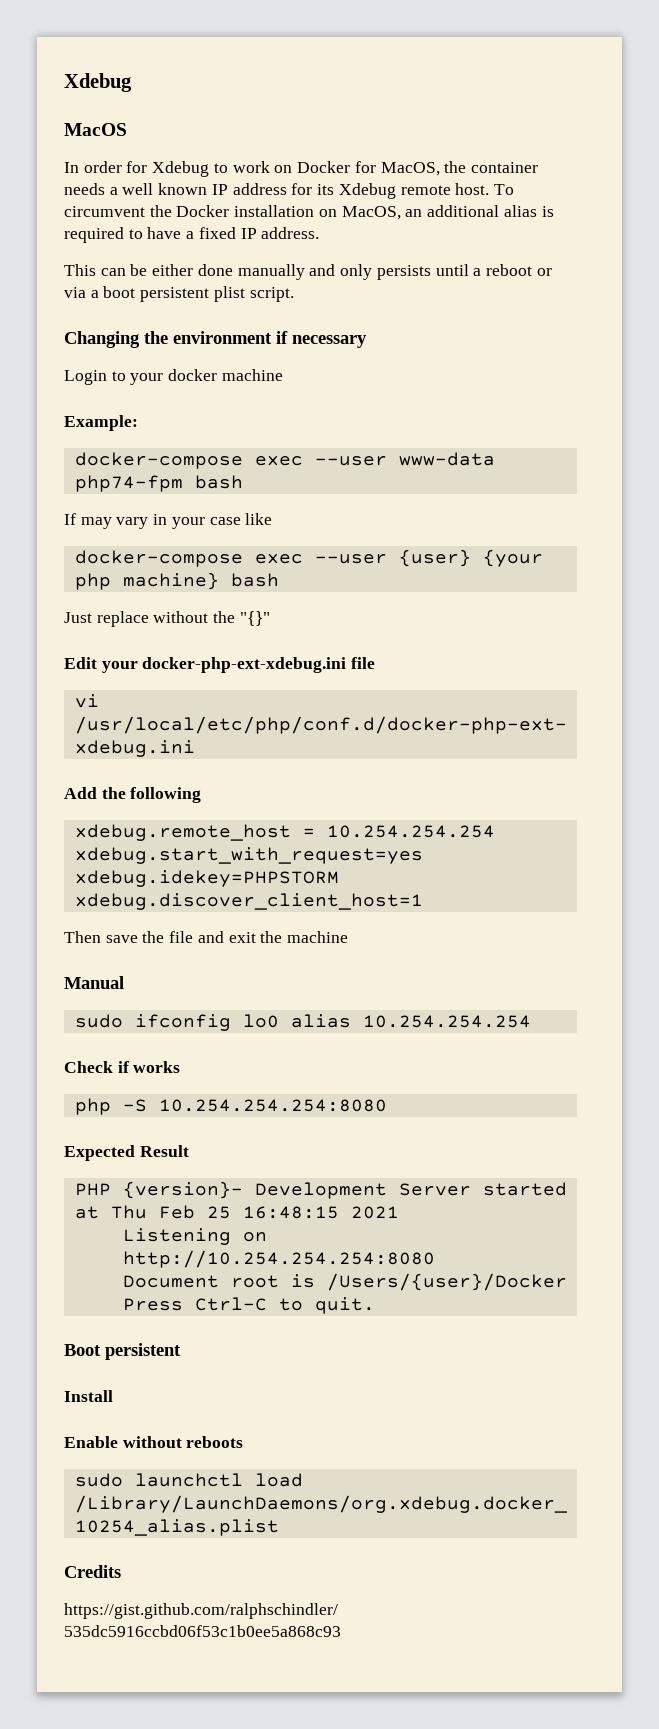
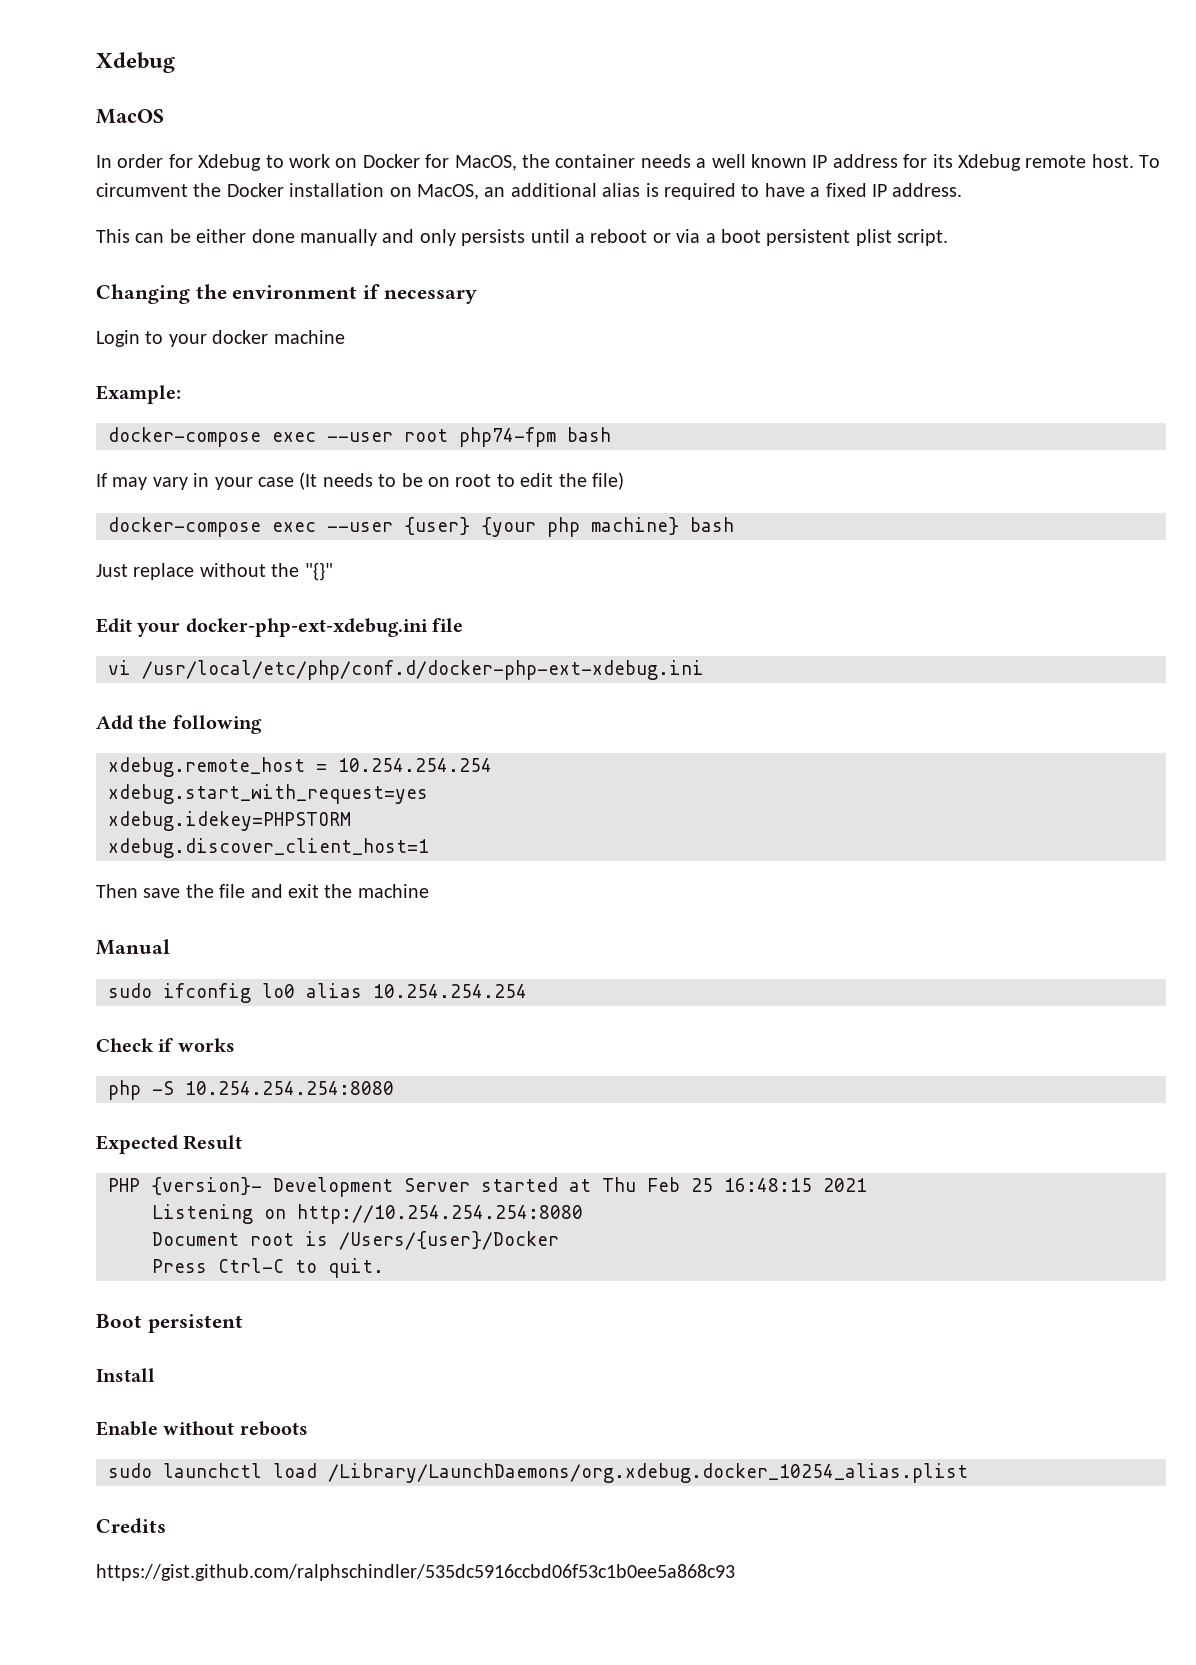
[398,452,495,466] www-data -> [404,429,448,442] root
[245,513,273,525] like -> [299,472,624,490] (It needs to be on root to edit the file)

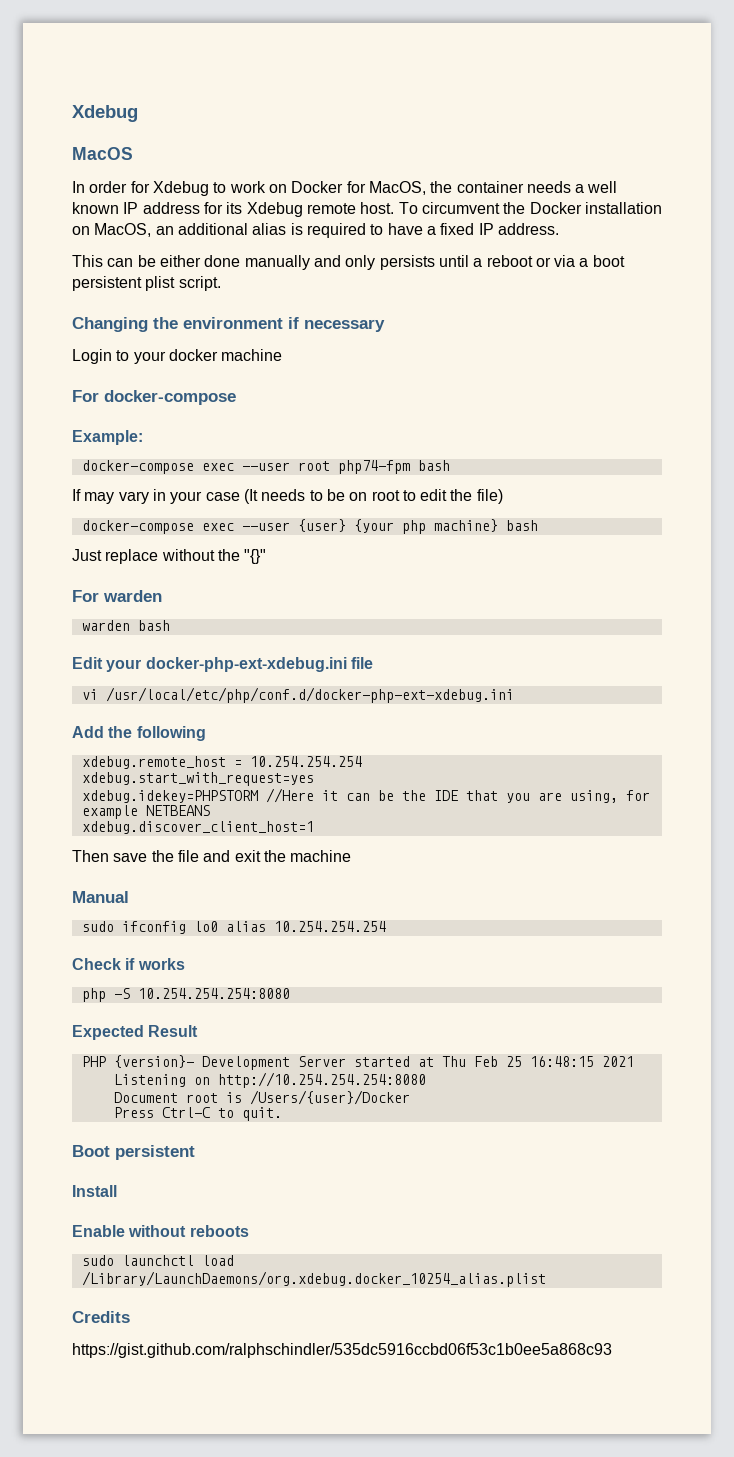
(345, 337) none -> [72,390,236,405] // For docker-compose
(333, 571) none -> [72,590,162,602] [81,620,170,631] // For warden // warden bash
(351, 821) none -> [265,788,650,803] [81,805,210,819] //Here it can be the IDE that you are using, for example NETBEANS

